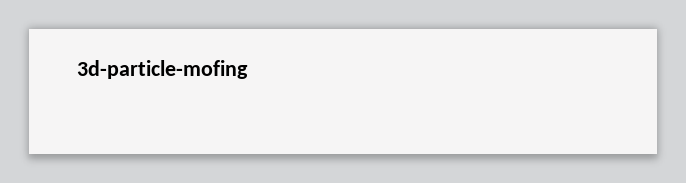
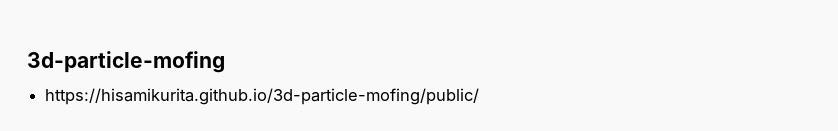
(248, 69) none -> [45,88,480,105] // https://hisamikurita.github.io/3d-particle-mofing/public/

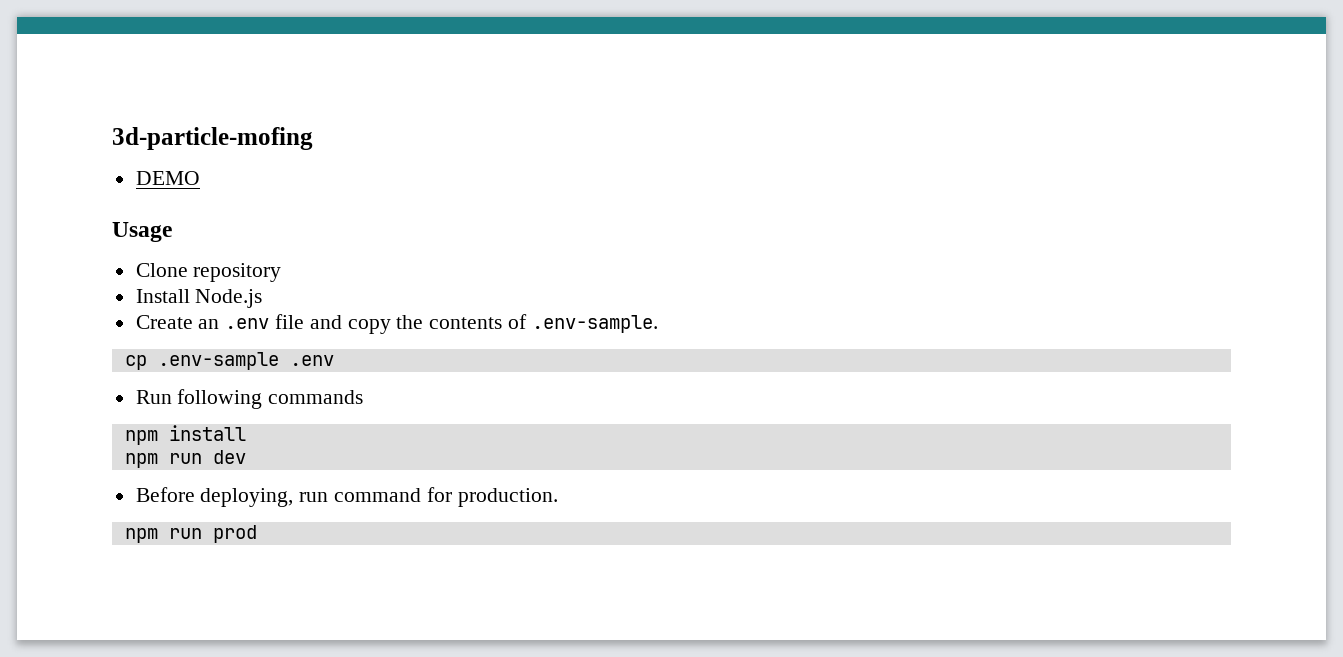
[45,88,480,105] https://hisamikurita.github.io/3d-particle-mofing/public/ -> [135,171,200,185] [112,222,172,242] [135,263,282,282] [135,289,263,308] [135,314,658,334] [124,352,334,370] [135,389,364,409] [124,425,246,445] [124,450,246,468] [135,487,558,507] [124,525,257,543] DEMO // Usage // Clone repository // Install Node.js // Create an .env file and copy the contents of .env-sample. // cp .env-sample .env // Run following commands // npm install // npm run dev // Before deploying, run command for production. // npm run prod

